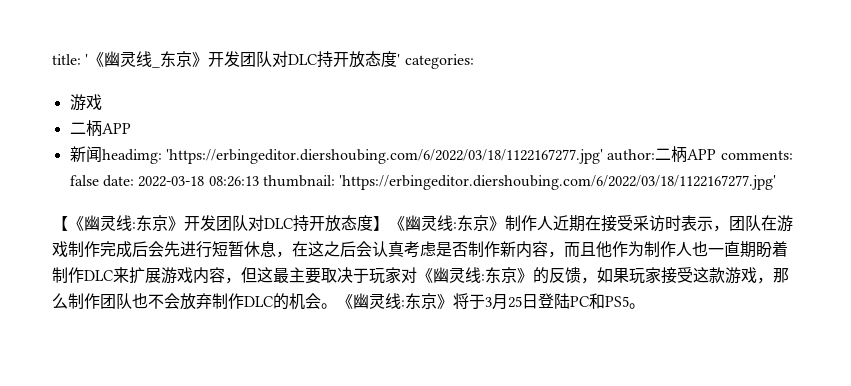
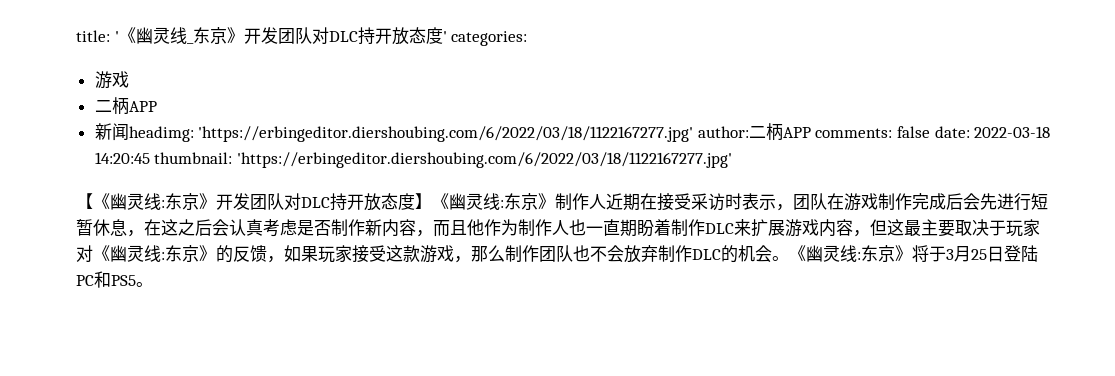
[208,176,259,187] 08:26:13 -> [94,152,150,164] 14:20:45

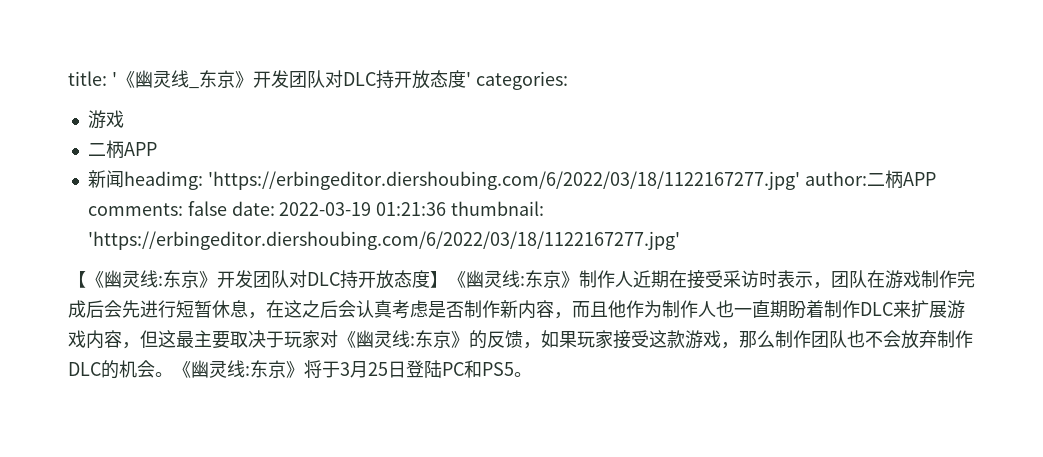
[974,126,1051,138] [94,152,150,164] 2022-03-18 14:20:45 -> [279,202,447,216] 2022-03-19 01:21:36

